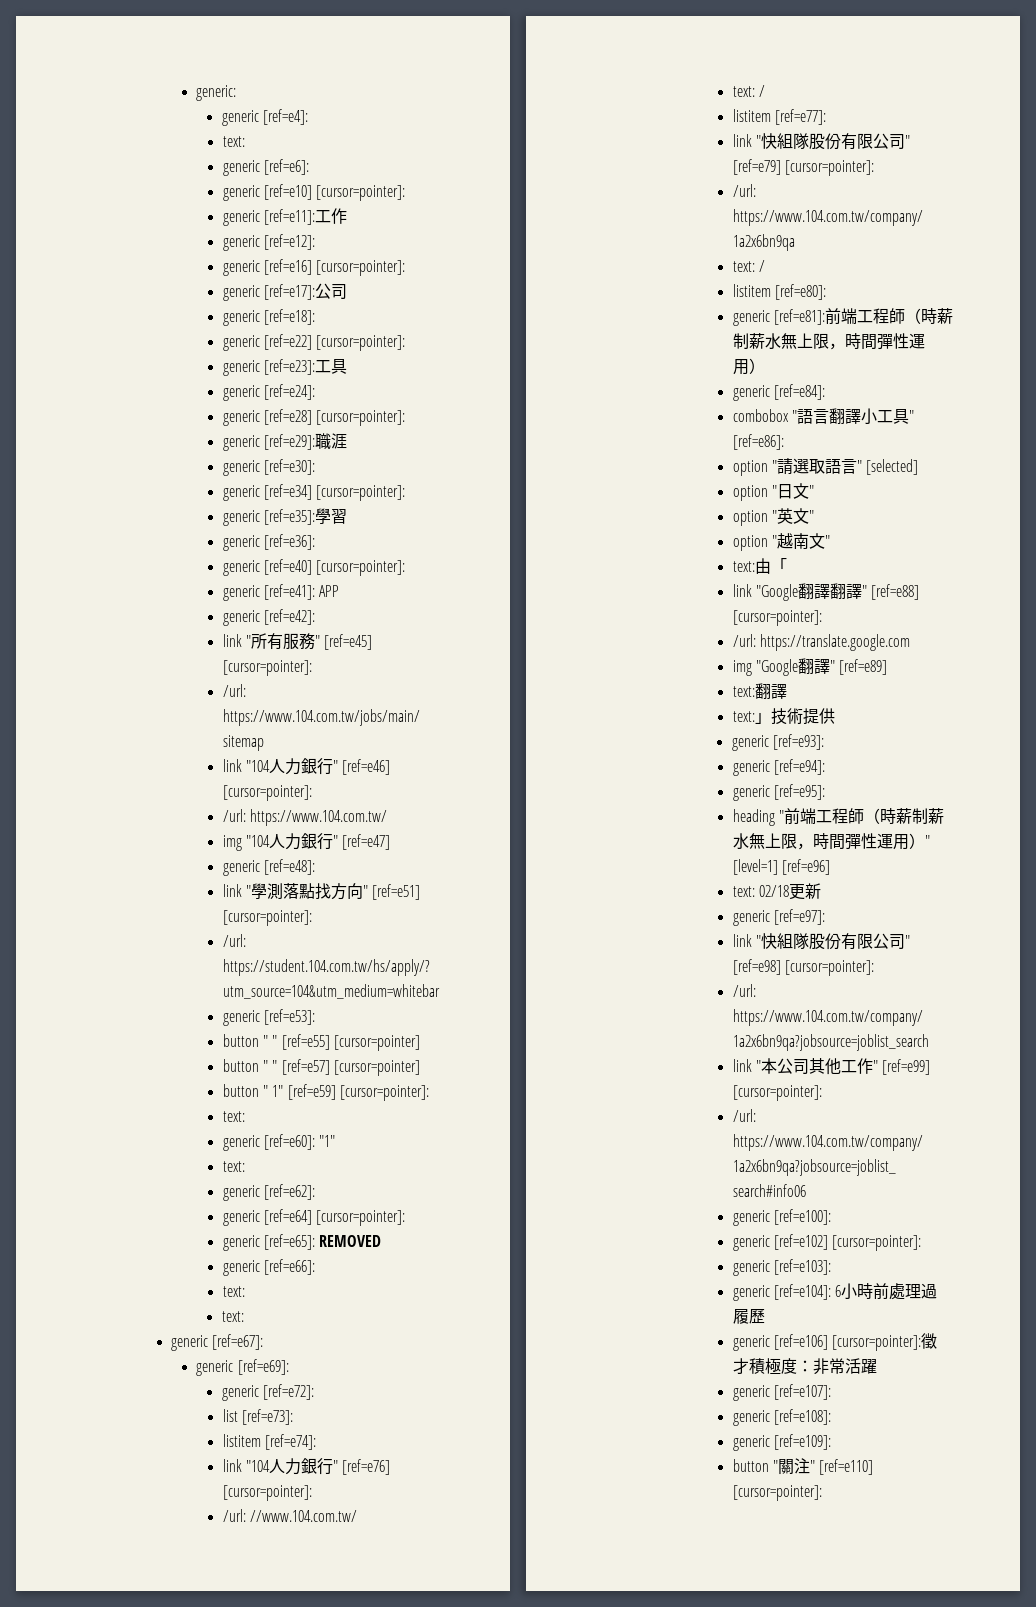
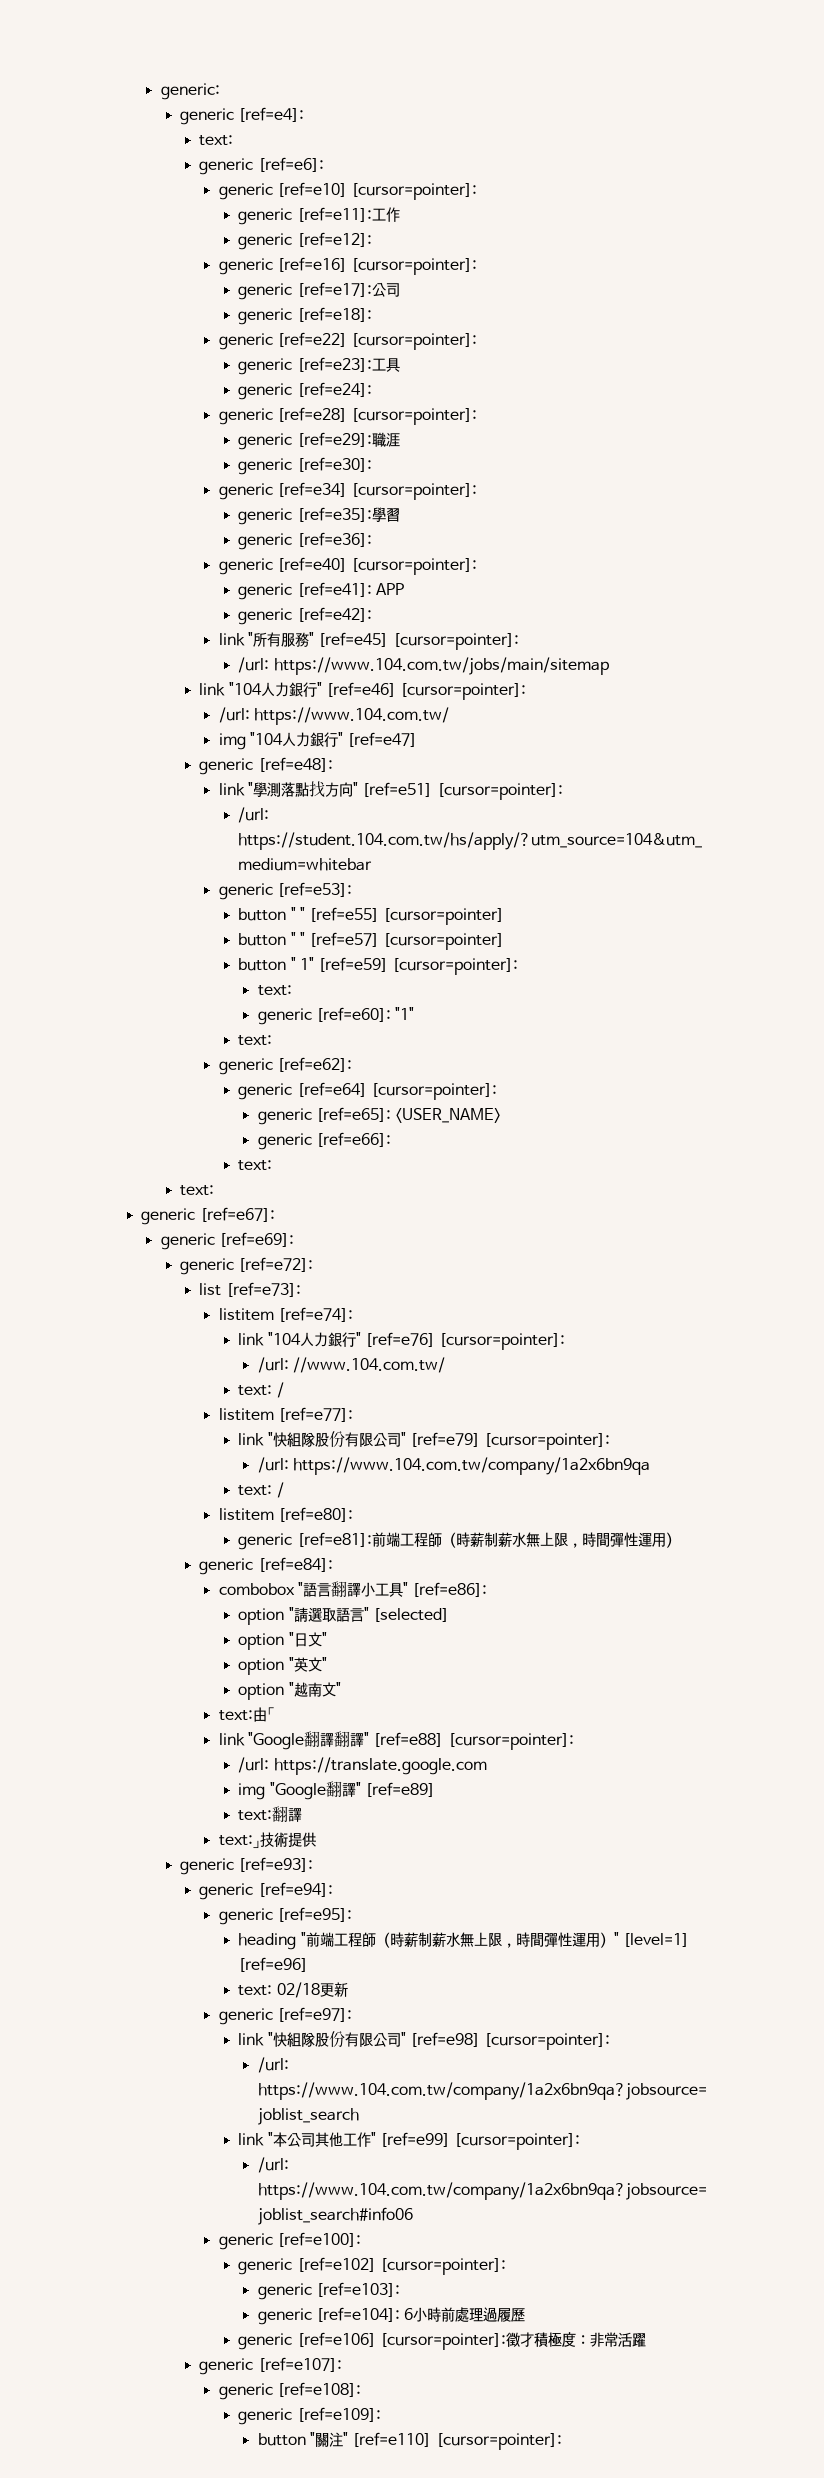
[319,1235,382,1247] REMOVED -> [395,1108,502,1123] <USER_NAME>

